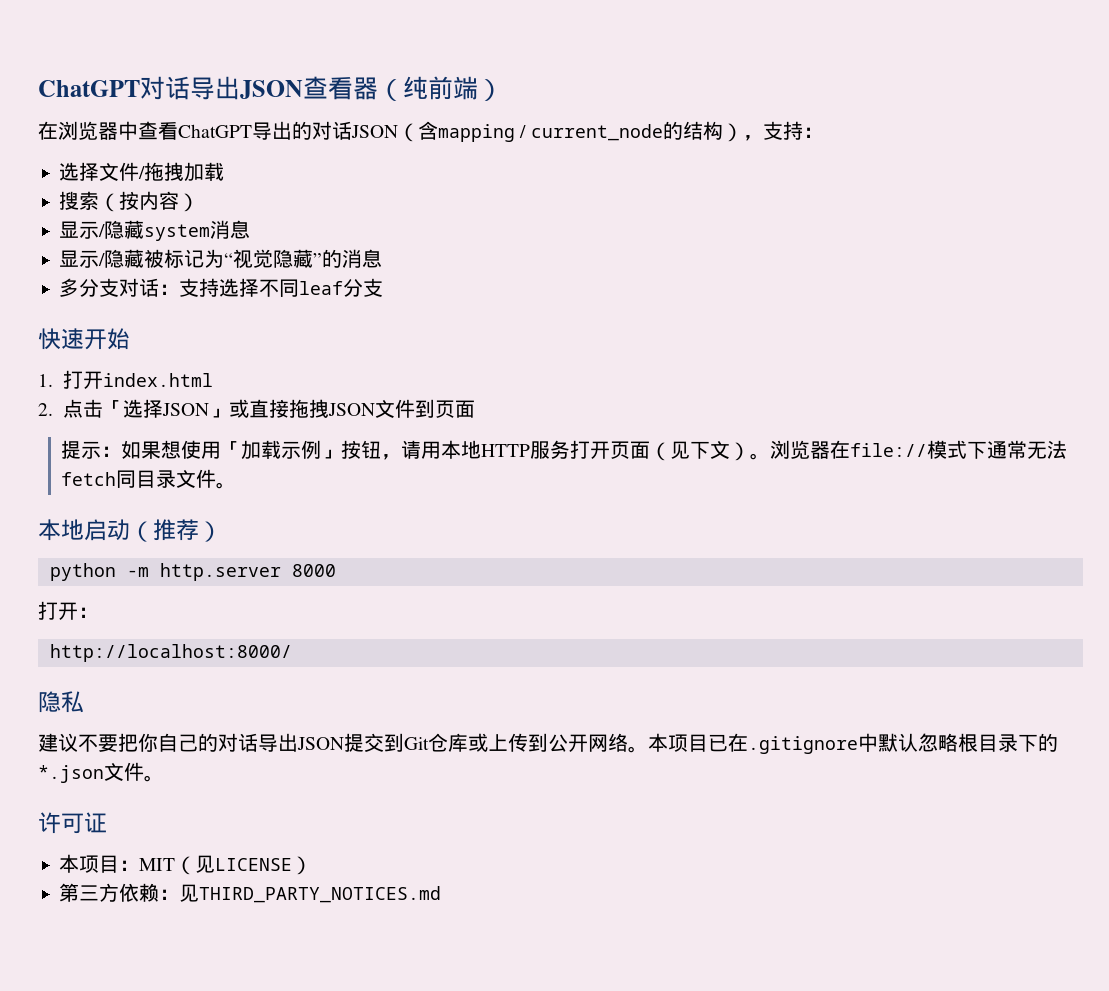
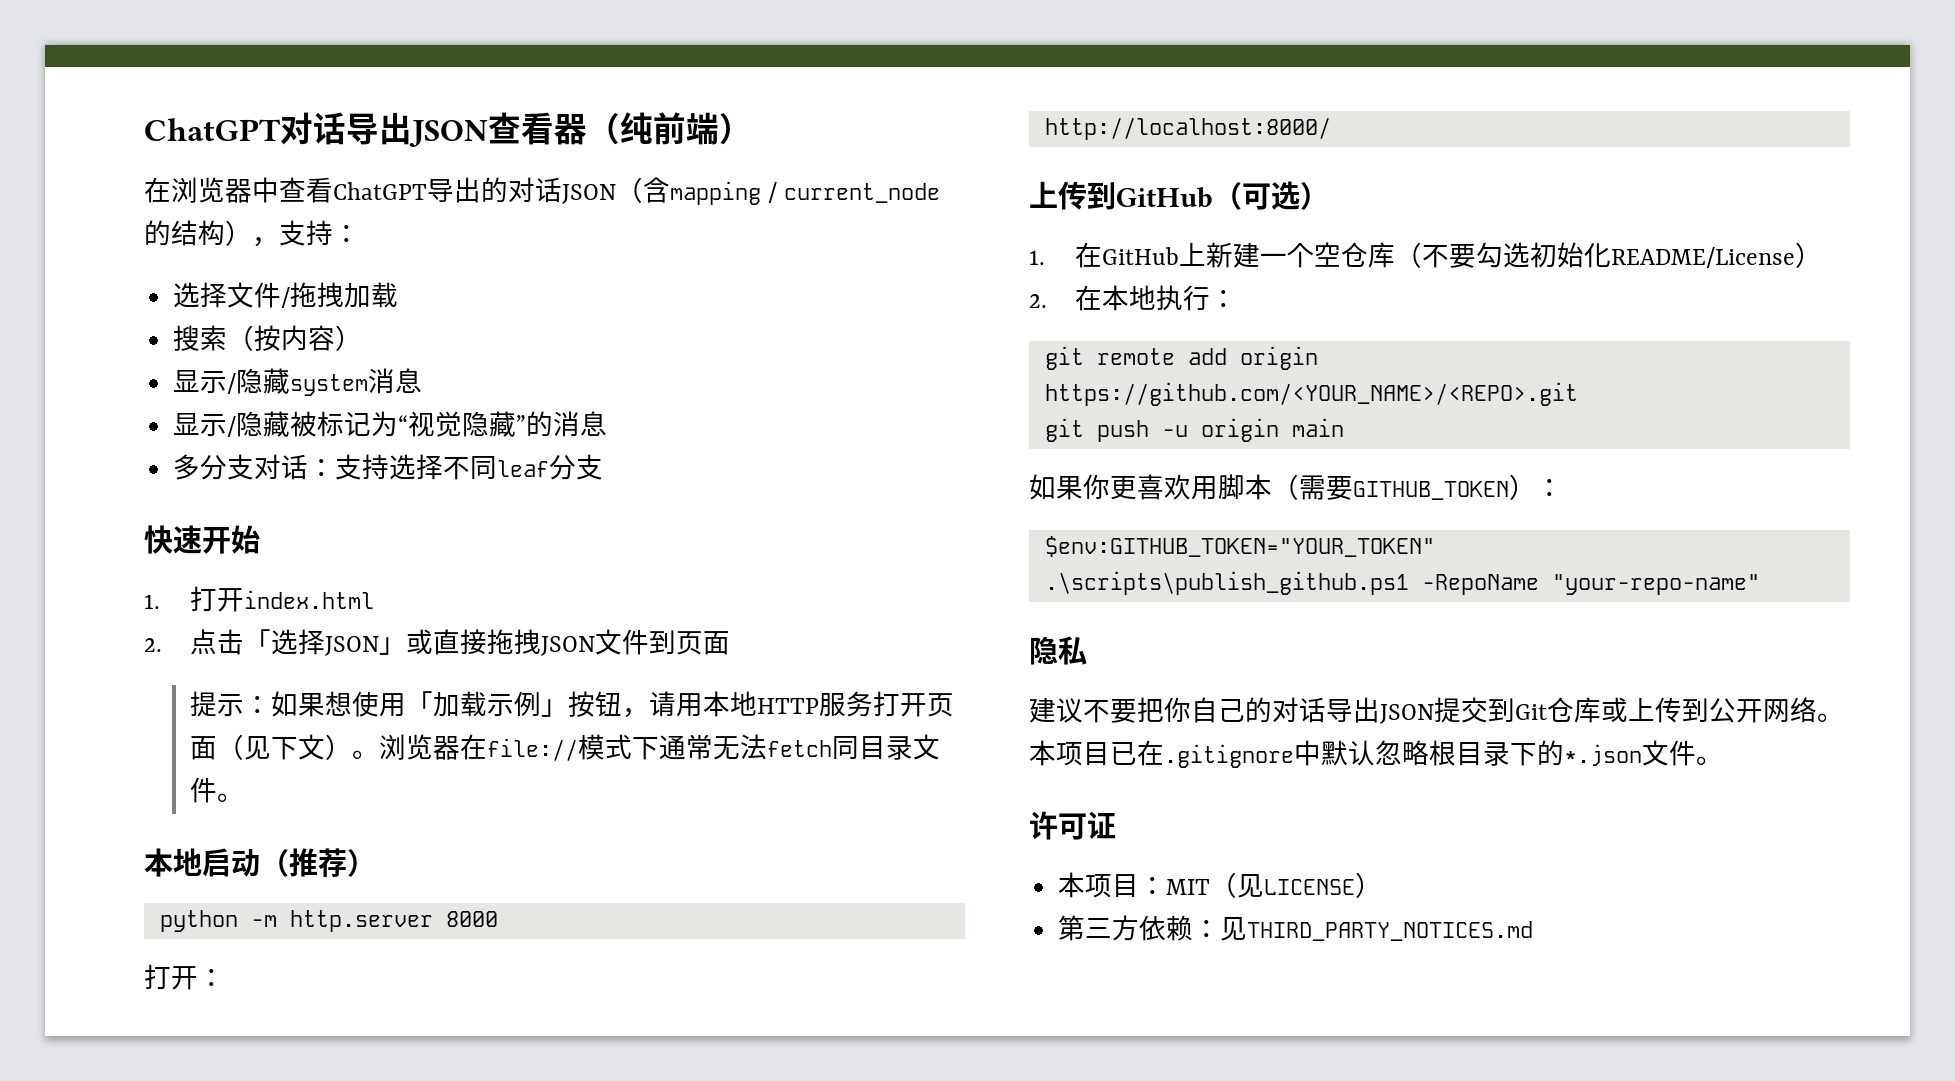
(292, 653) none -> [1029,181,1329,210] [1029,242,1823,268] [1029,285,1238,311] [1044,346,1318,370] [1044,382,1578,406] [1044,418,1344,442] [1029,474,1563,500] [1044,536,1435,557] [1044,571,1760,595] // 上传到GitHub（可选） // 1.在GitHub上新建一个空仓库（不要勾选初始化README/License） // 2.在本地执行： // git remote add origin https://github.com/<YOUR_NAME>/<REPO>.git // git push -u origin main // 如果你更喜欢用脚本（需要GITHUB_TOKEN）： // $env:GITHUB_TOKEN="YOUR_TOKEN" // .\scripts\publish_github.ps1 -RepoName "your-repo-name"

